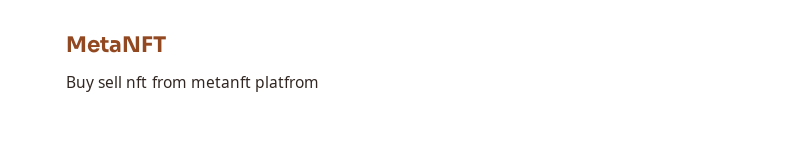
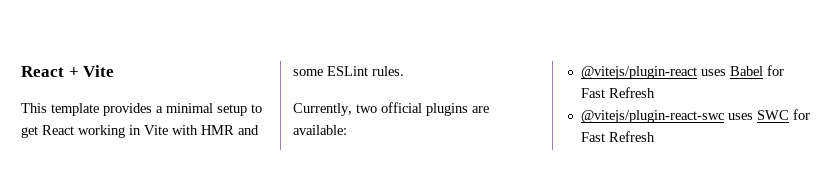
[66,36,166,53] [66,76,319,92] MetaNFT // Buy sell nft from metanft platfrom -> [21,65,115,77] [21,103,262,116] [21,125,259,138] [293,66,404,76] [293,102,489,116] [293,125,347,135] [580,65,784,79] [580,87,655,98] [580,109,810,123] [580,131,655,142] React + Vite // This template provides a minimal setup to get React working in Vite with HMR and some ESLint rules. // Currently, two official plugins are available: // @vitejs/plugin-react uses Babel for Fast Refresh // @vitejs/plugin-react-swc uses SWC for Fast Refresh

